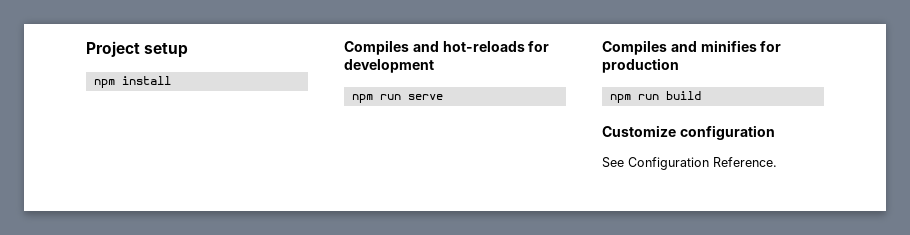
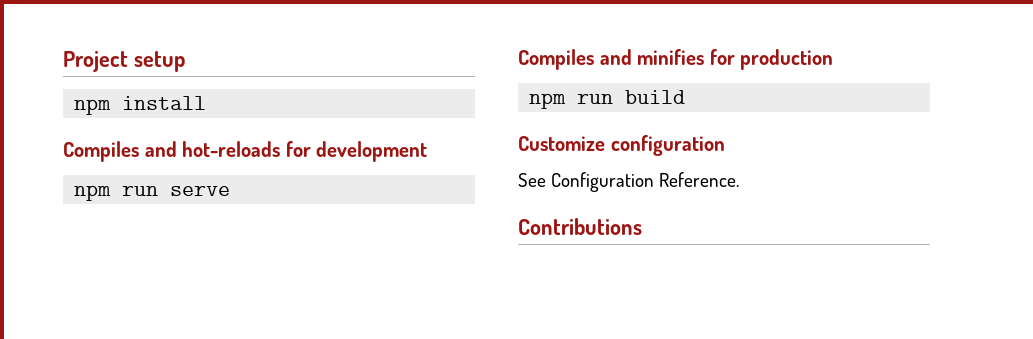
(777, 162) none -> [518,218,642,235] // Contributions

